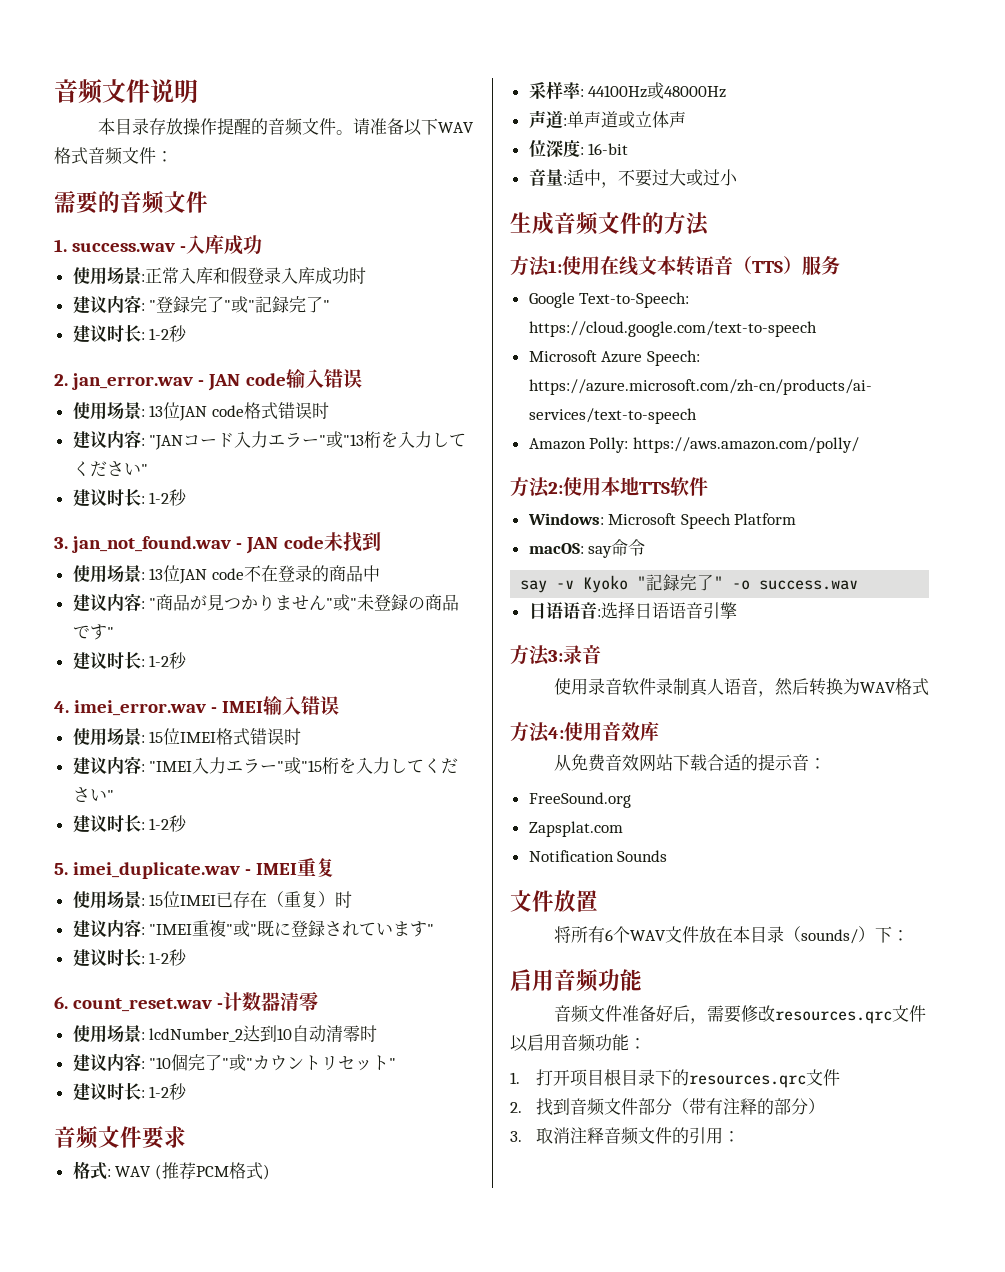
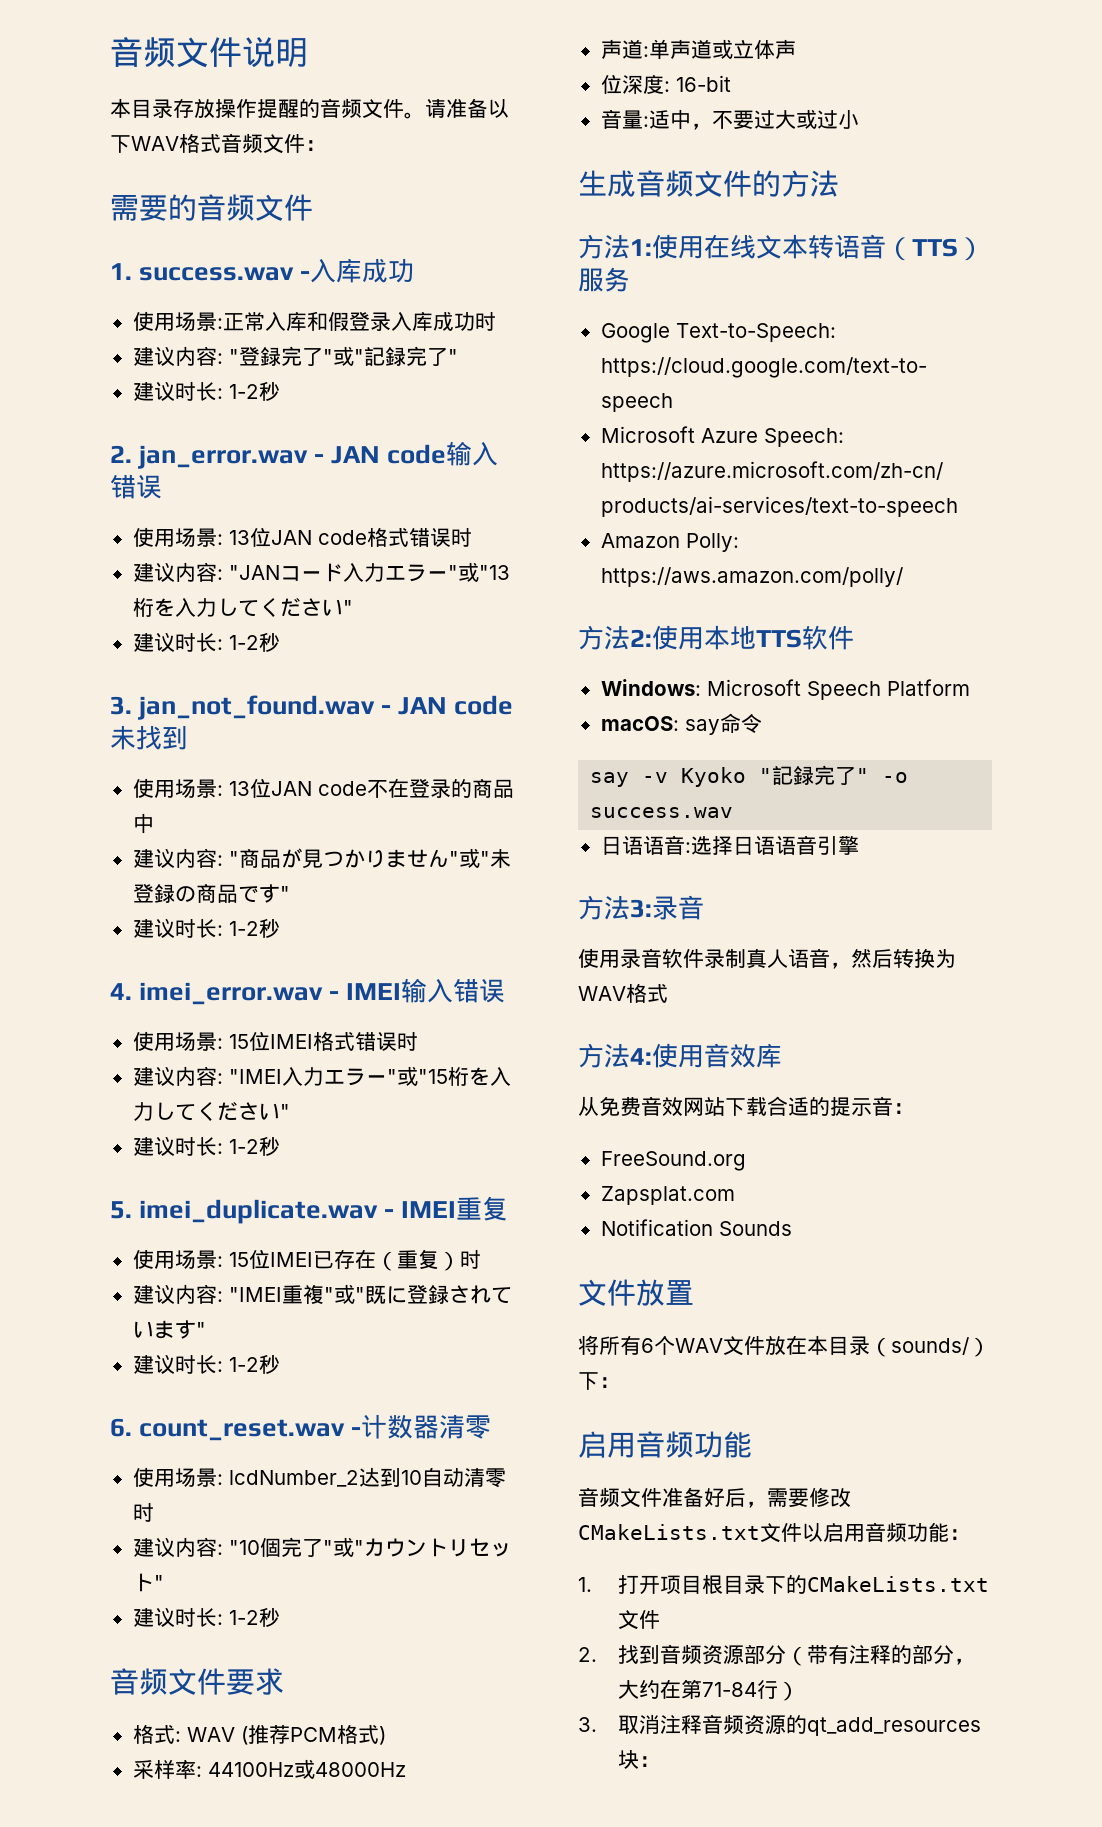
[774,1011,892,1024] resources.qrc -> [578,1524,760,1540] CMakeLists.txt
[688,1075,806,1088] resources.qrc -> [807,1576,990,1592] CMakeLists.txt
[603,1098,638,1115] 文件 -> [702,1645,745,1665] 资源
(808, 1106) none -> [954,1658,976,1665] [618,1679,779,1699] ，大约在第71-84行
[637,1127,723,1144] 文件的引用 -> [744,1715,982,1736] [618,1750,640,1769] 资源的qt_add_resources块

